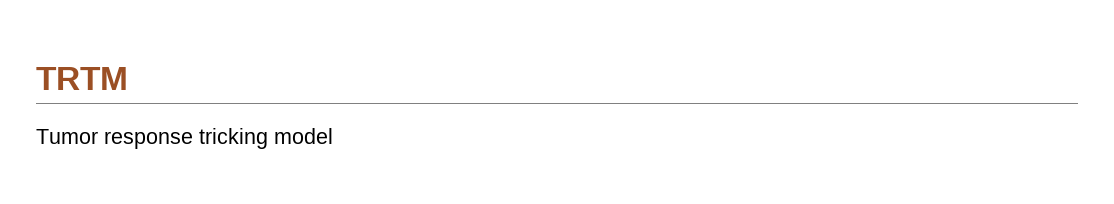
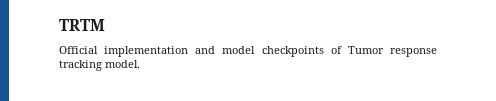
[36,128,333,149] Tumor response tricking model -> [59,46,438,57] [59,60,140,71] Official implementation and model checkpoints of Tumor response tracking model.

